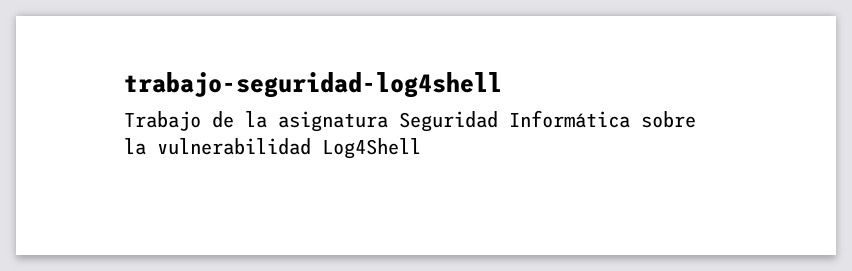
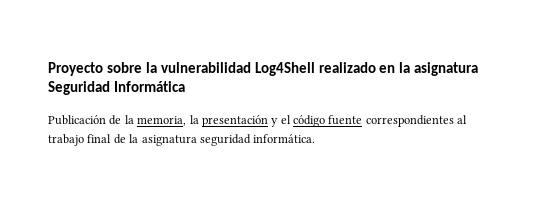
[124,72,502,98] [124,110,696,132] [124,138,421,159] trabajo-seguridad-log4shell // Trabajo de la asignatura Seguridad Informática sobre la vulnerabilidad Log4Shell -> [48,62,479,76] [48,81,185,95] [48,115,468,127] [48,134,316,146] Proyecto sobre la vulnerabilidad Log4Shell realizado en la asignatura Seguridad Informática // Publicación de la memoria, la presentación y el código fuente correspondientes al trabajo final de la asignatura seguridad informática.

